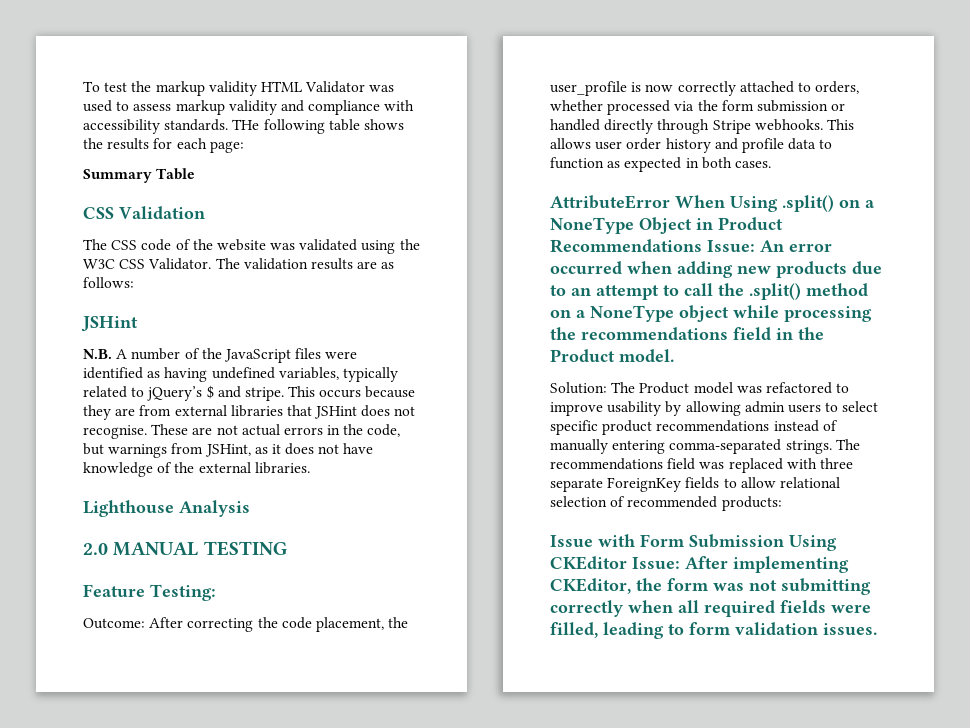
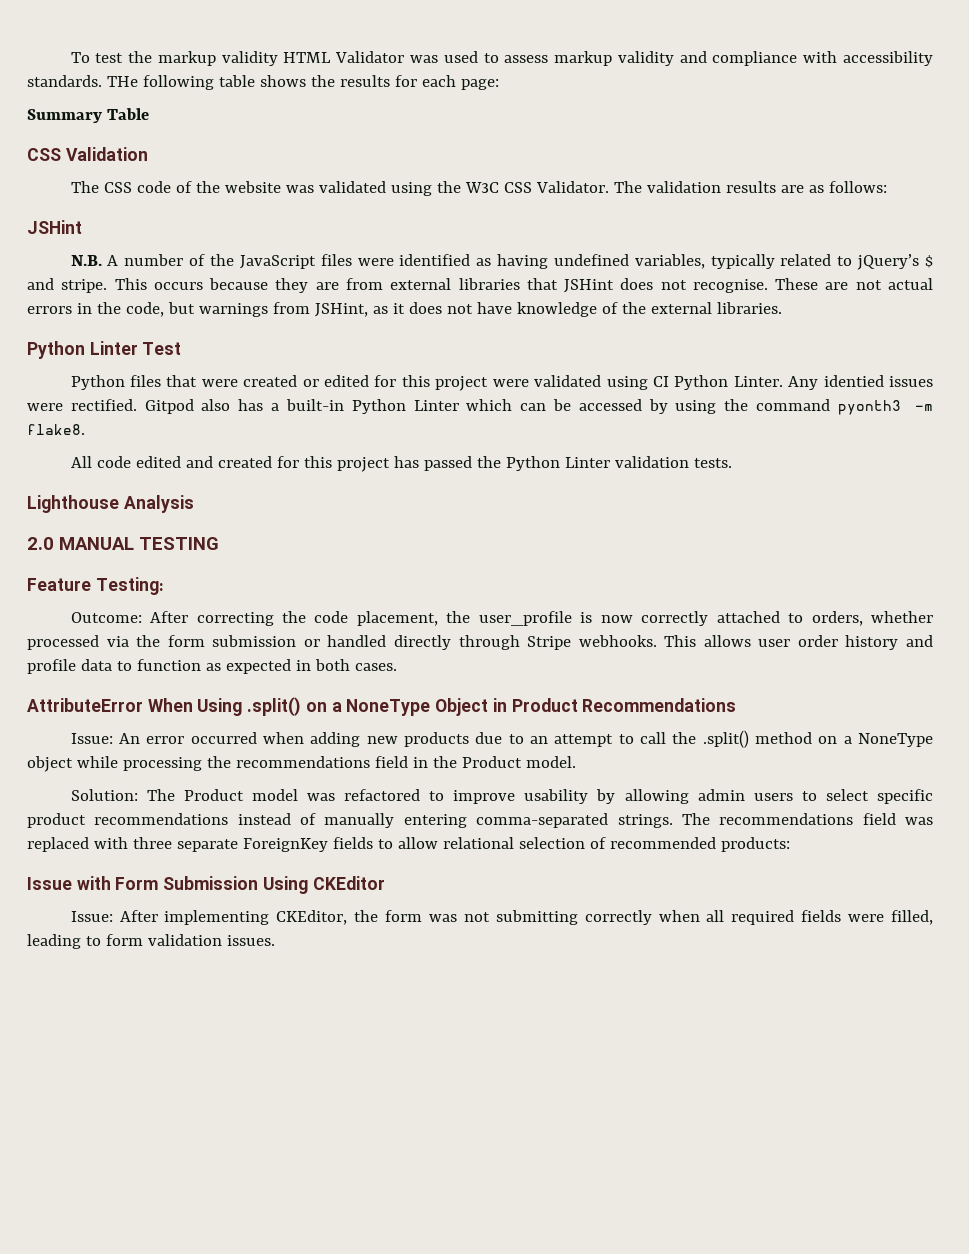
(310, 468) none -> [27,341,182,359] [70,375,933,391] [27,399,934,415] [27,424,85,435] [70,456,732,472] // Python Linter Test // Python files that were created or edited for this project were validated using CI Python Linter. Any identied issues were rectified. Gitpod also has a built-in Python Linter which can be accessed by using the command pyonth3 -m flake8. // All code edited and created for this project has passed the Python Linter validation tests.
(702, 246) none -> (737, 705) //
(627, 563) none -> (385, 883) //

